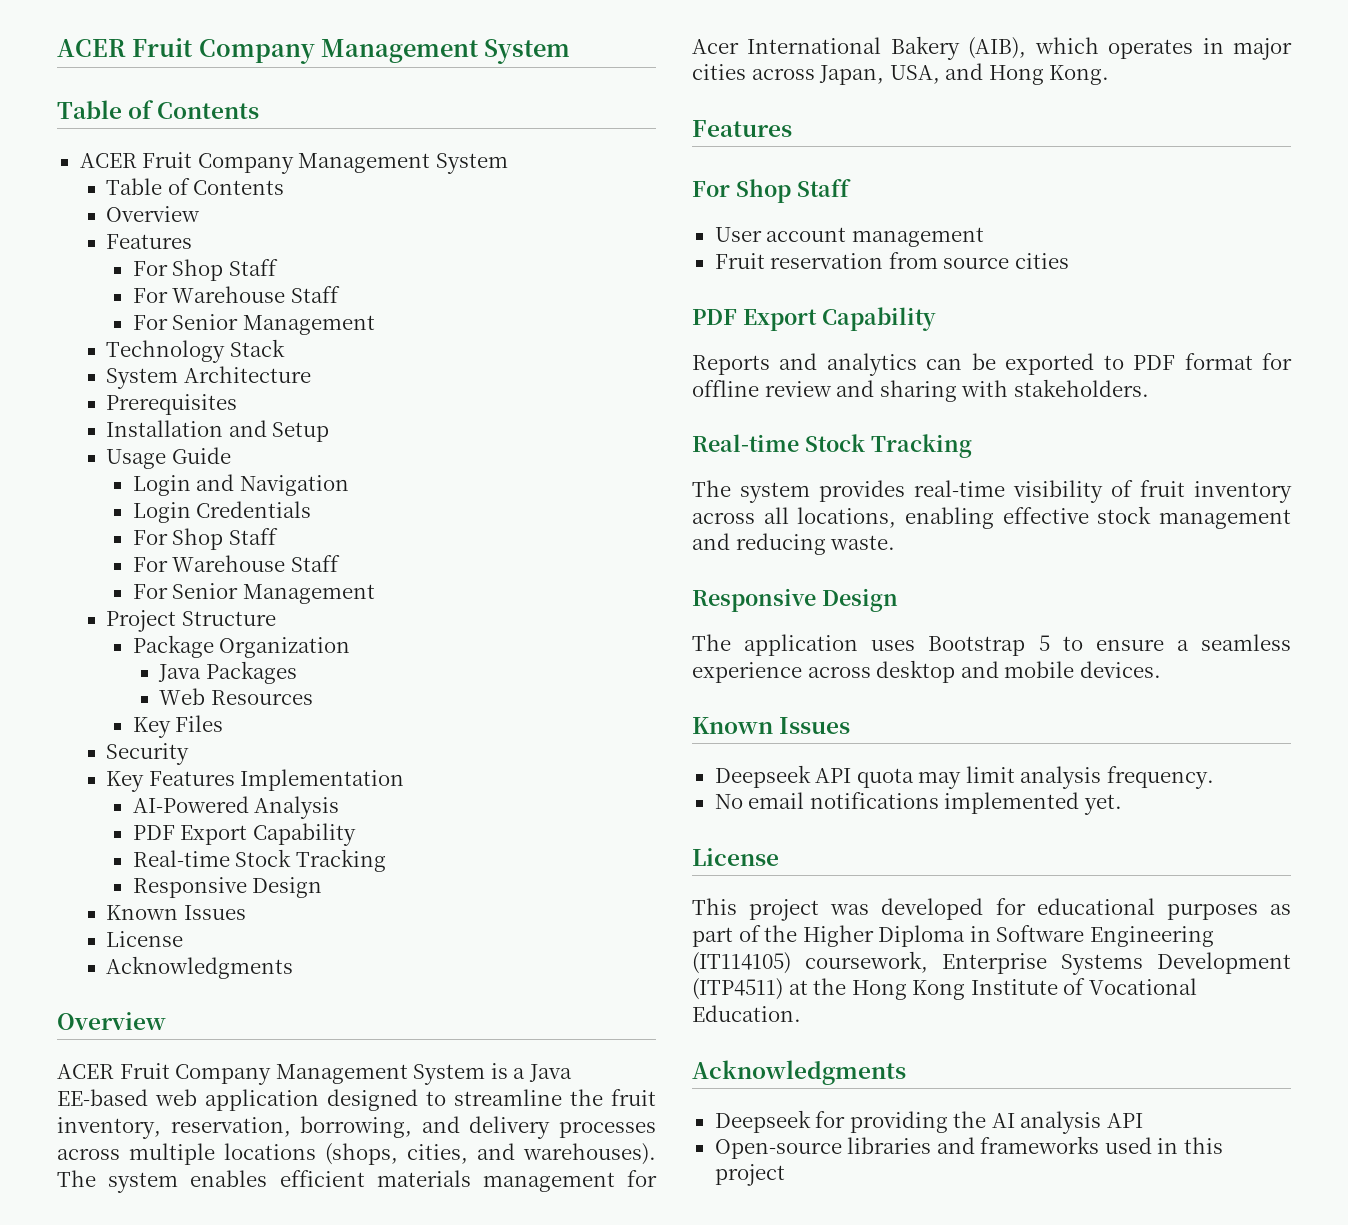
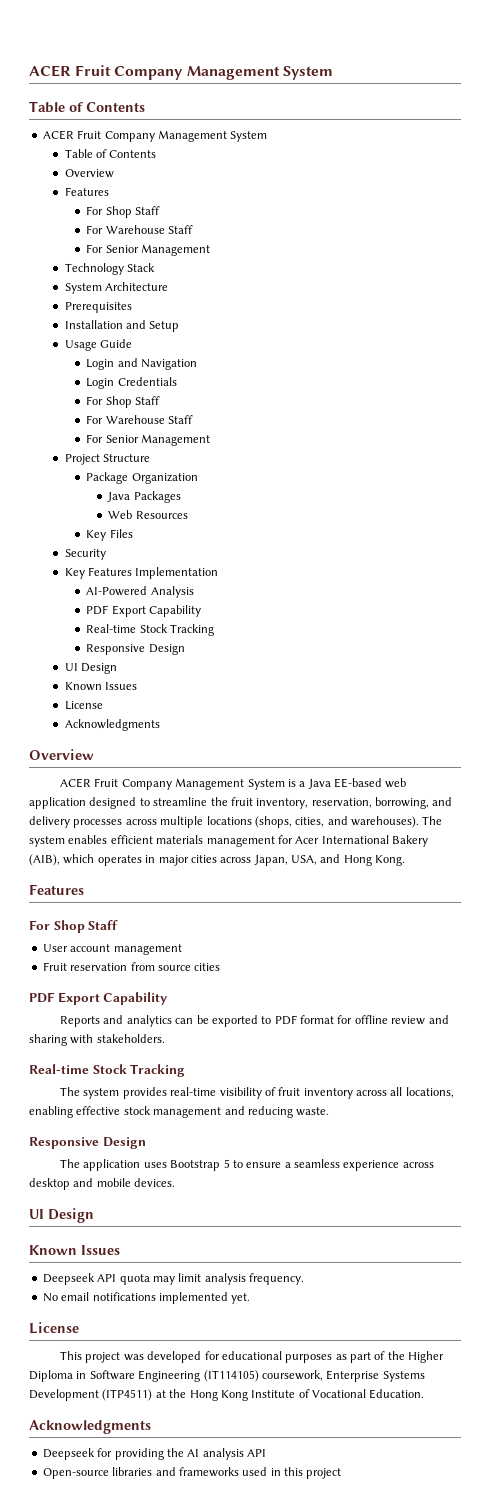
(323, 887) none -> [64,663,117,674] // UI Design
(1161, 669) none -> [29,1208,94,1223] // UI Design

